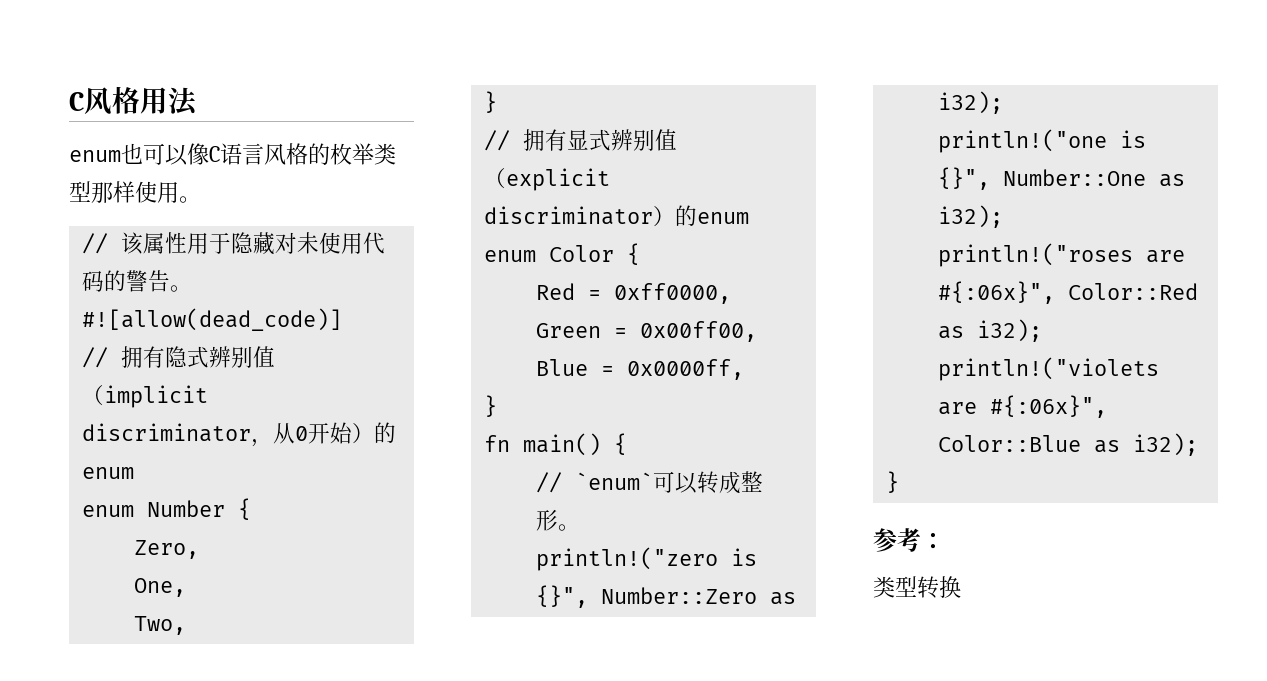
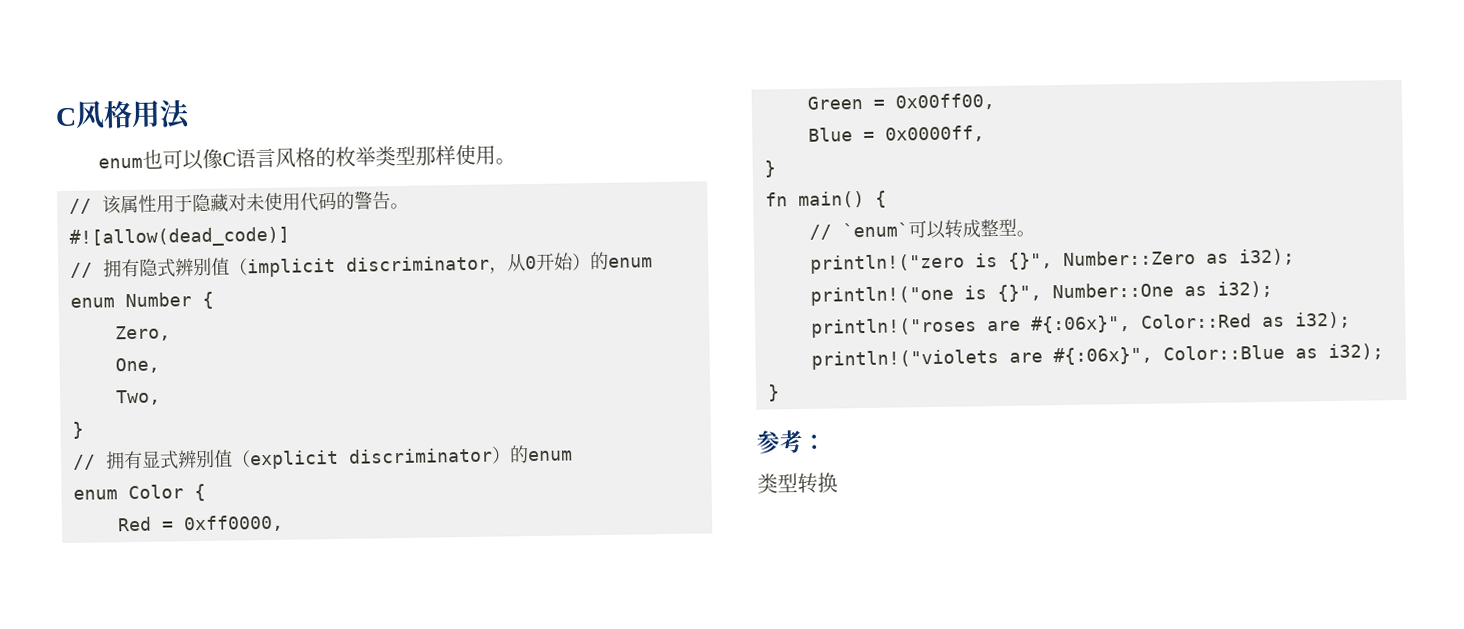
[536,509,559,531] 形 -> [998,218,1017,236] 型

